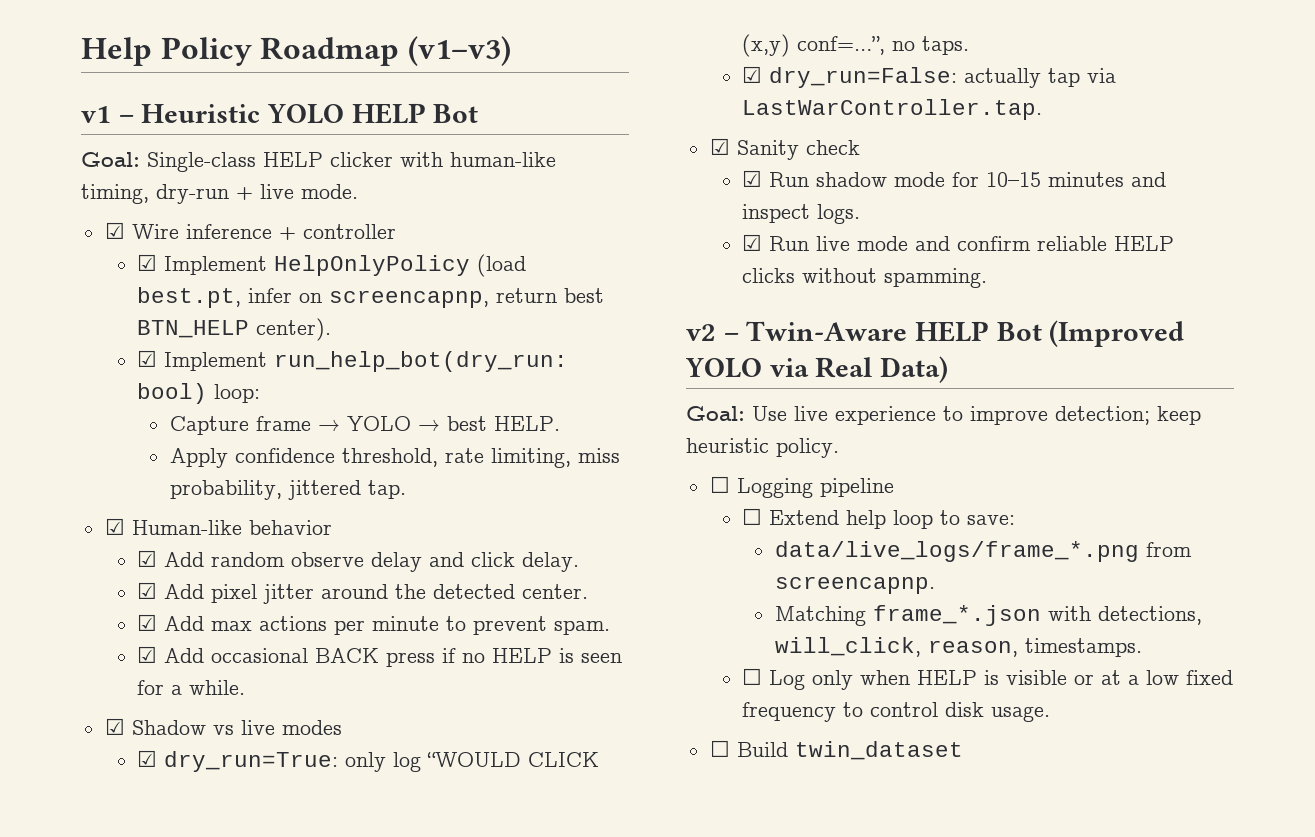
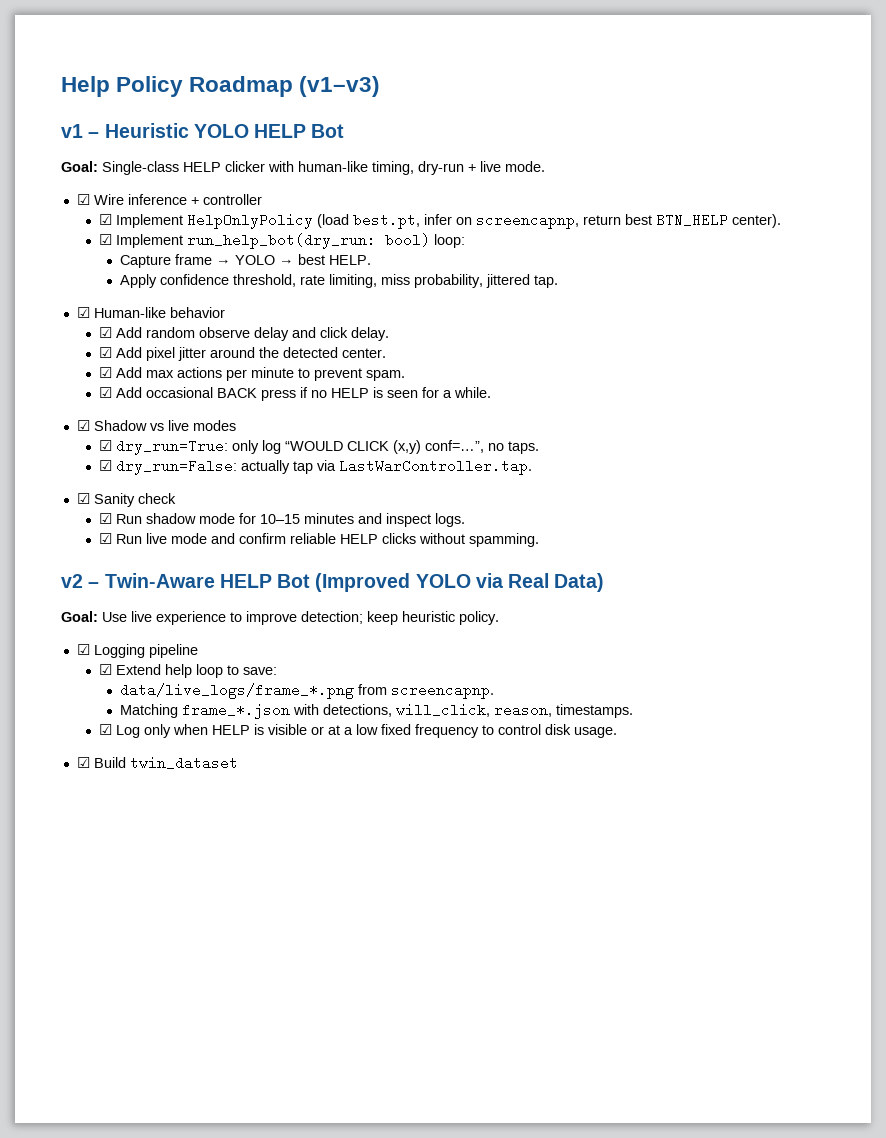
[709,476,730,493] ☐ -> [76,644,90,655] ☑
[742,508,763,525] ☐ -> [98,664,112,675] ☑
[742,668,763,685] ☐ -> [98,724,112,735] ☑
[709,740,730,757] ☐ -> [76,757,90,768] ☑

